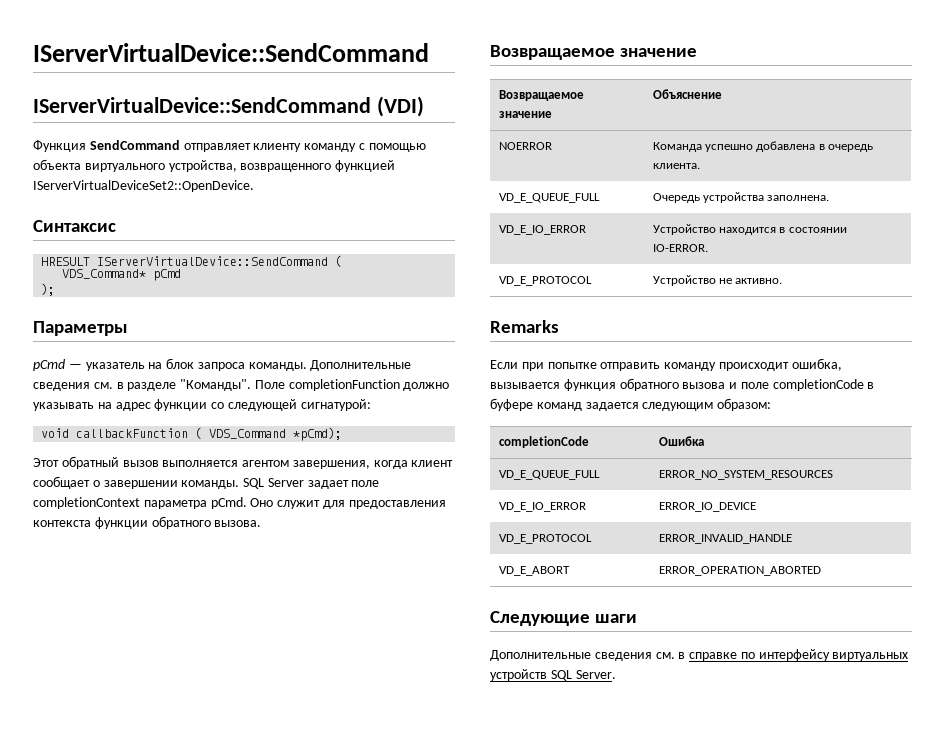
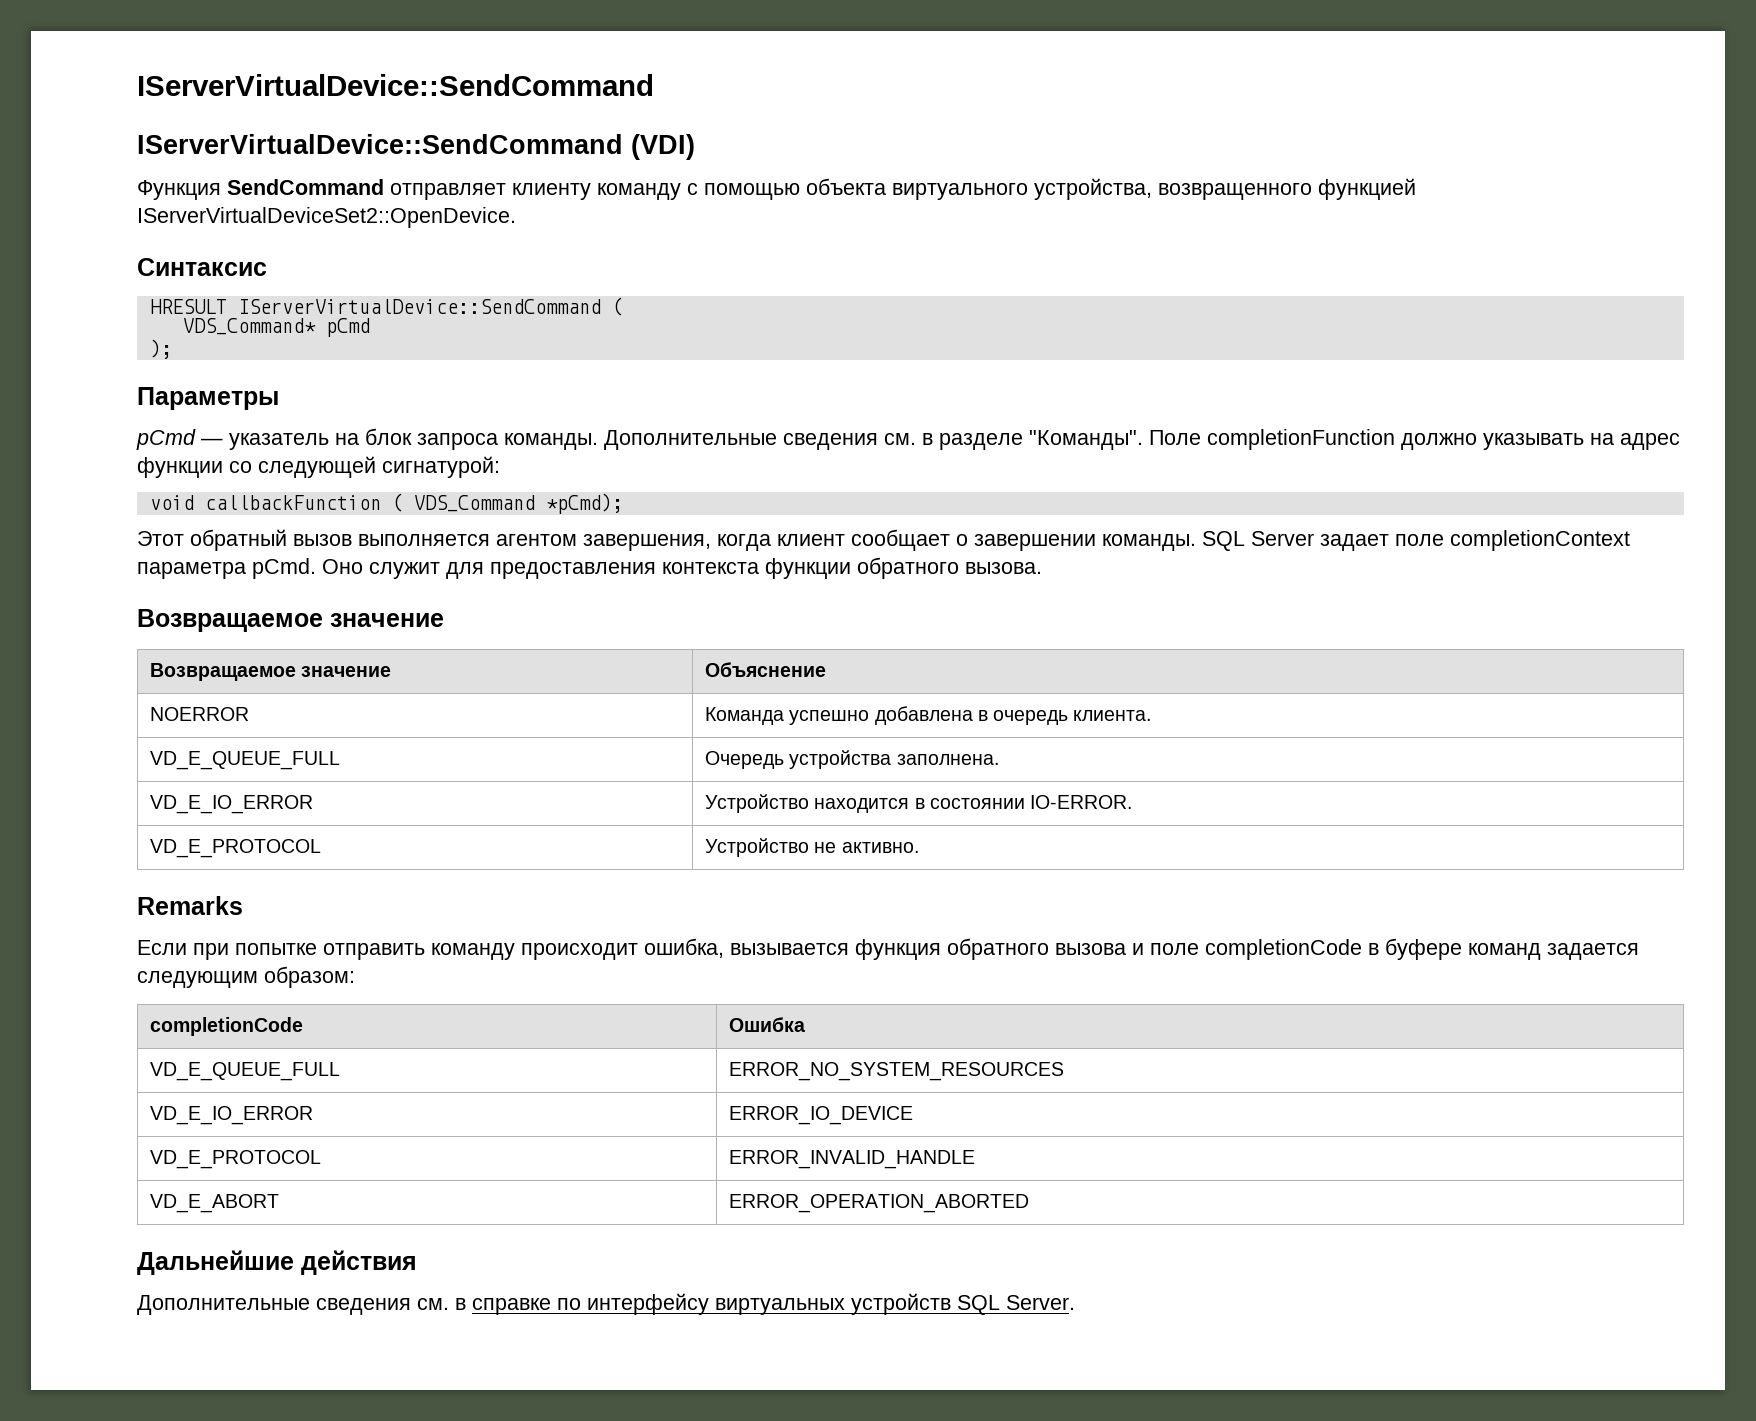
[490,611,638,626] Следующие шаги -> [137,1250,417,1275] Дальнейшие действия

